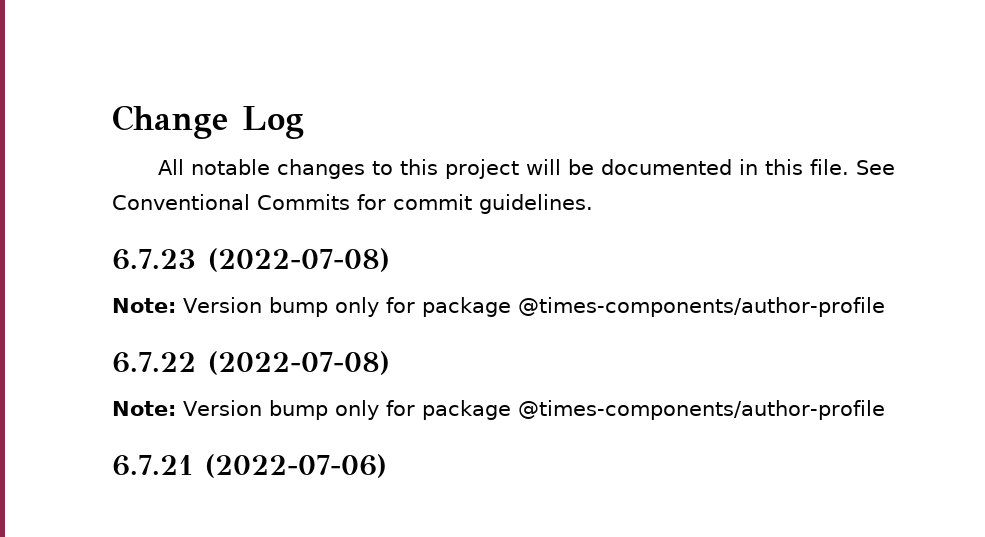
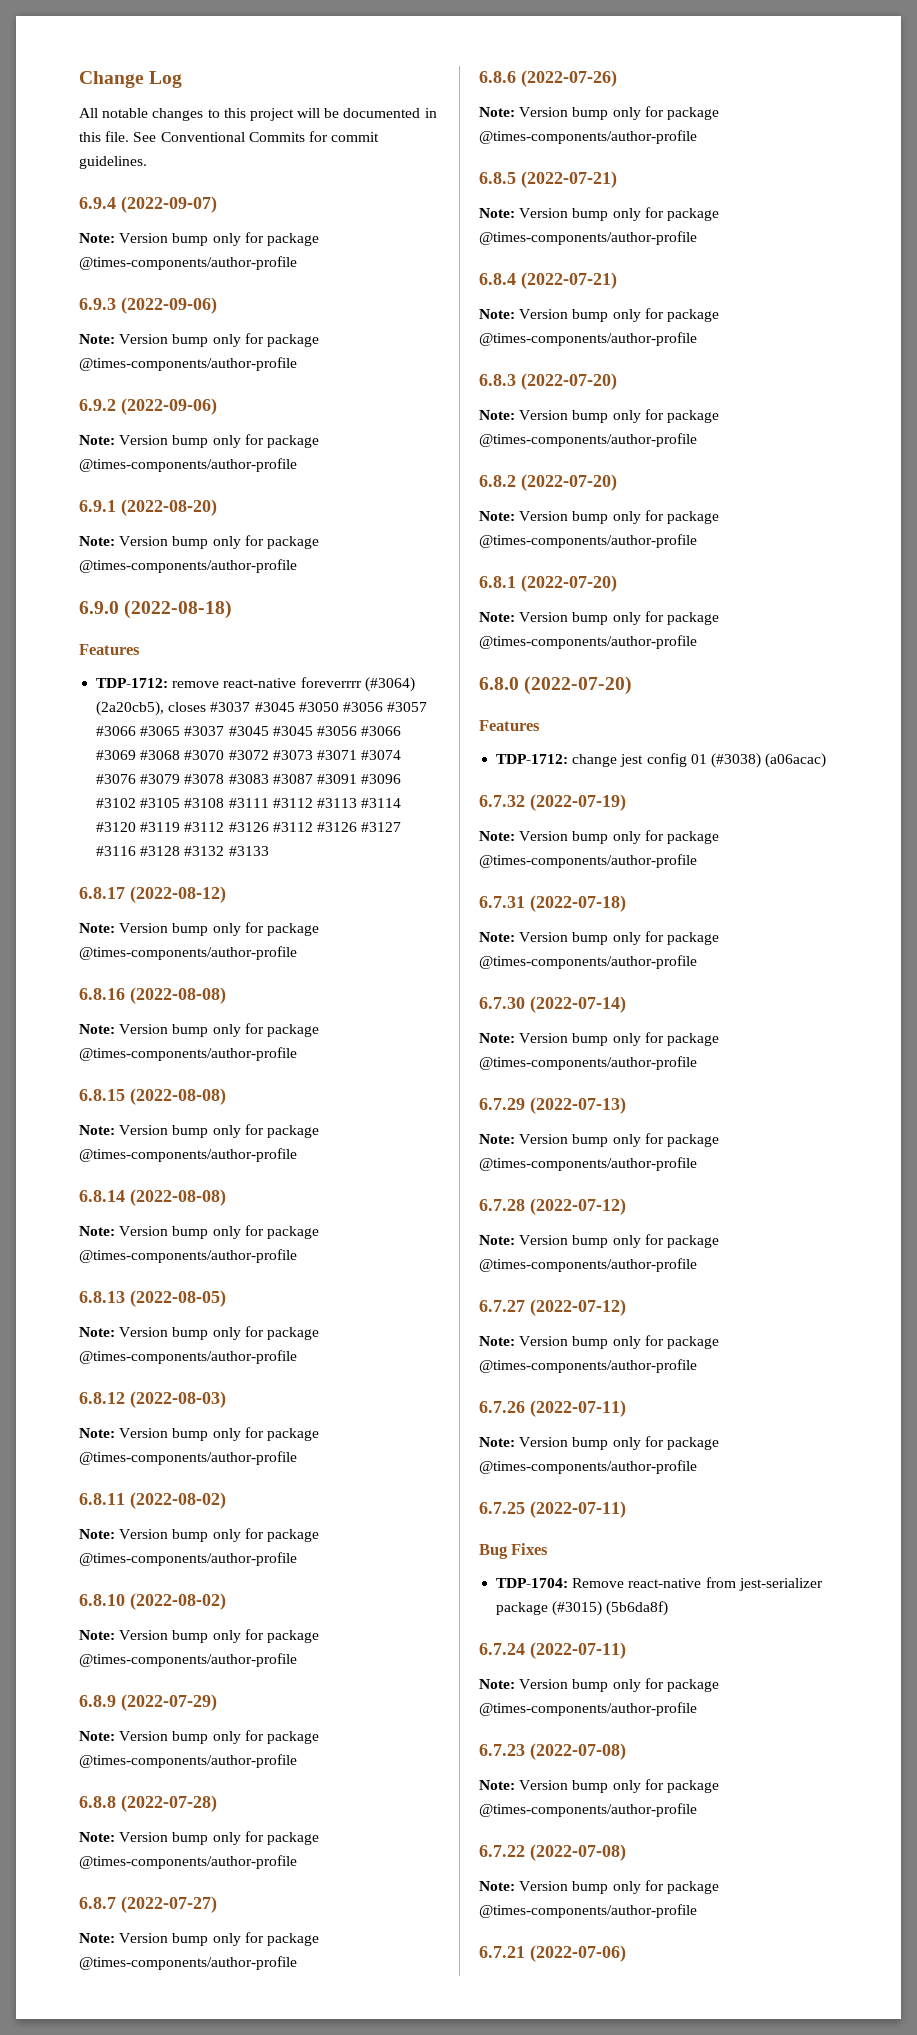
(593, 204) none -> [79,196,217,213] [79,232,319,246] [79,256,297,270] [79,297,217,314] [79,333,319,347] [79,357,297,371] [79,398,217,415] [79,434,319,448] [79,458,297,472] [79,499,217,516] [79,535,319,549] [79,559,297,573] [79,600,233,619] [79,644,140,655] [96,677,415,692] [96,701,428,716] [96,726,402,736] [96,750,402,760] [96,774,402,784] [96,798,402,808] [96,822,402,832] [96,846,269,856] [79,886,226,903] [79,922,319,936] [79,946,297,960] [79,987,226,1004] [79,1023,319,1037] [79,1047,297,1061] [79,1088,226,1105] [79,1124,319,1138] [79,1148,297,1162] [79,1189,226,1206] [79,1225,319,1239] [79,1249,297,1263] [79,1290,226,1307] [79,1326,319,1340] [79,1350,297,1364] [79,1391,226,1408] [79,1427,319,1441] [79,1451,297,1465] [79,1492,226,1509] [79,1528,319,1542] [79,1552,297,1566] [79,1593,226,1610] [79,1629,319,1643] [79,1653,297,1667] [79,1694,217,1711] [79,1730,319,1744] [79,1754,297,1768] [79,1795,217,1812] [79,1831,319,1845] [79,1855,297,1869] [79,1896,217,1913] [79,1932,319,1946] [79,1956,297,1970] [479,70,617,87] [479,106,719,120] [479,130,697,144] [479,171,617,188] [479,207,719,221] [479,231,697,245] [479,272,617,289] [479,308,719,322] [479,332,697,346] [479,373,617,390] [479,409,719,423] [479,433,697,447] [479,474,617,491] [479,510,719,524] [479,534,697,548] [479,575,617,592] [479,611,719,625] [479,635,697,649] [479,676,633,695] [479,720,540,731] [496,753,827,768] [479,794,626,811] [479,830,719,844] [479,854,697,868] [479,895,626,912] [479,931,719,945] [479,955,697,969] [479,996,626,1013] [479,1032,719,1046] [479,1056,697,1070] [479,1097,626,1114] [479,1133,719,1147] [479,1157,697,1171] [479,1198,626,1215] [479,1234,719,1248] [479,1258,697,1272] [479,1299,626,1316] [479,1335,719,1349] [479,1359,697,1373] [479,1400,626,1417] [479,1436,719,1450] [479,1460,697,1474] [479,1501,626,1518] [479,1543,549,1559] [496,1577,823,1591] [496,1601,669,1616] [479,1642,626,1659] [479,1678,719,1692] [479,1702,697,1716] // 6.9.4 (2022-09-07) // Note: Version bump only for package @times-components/author-profile // 6.9.3 (2022-09-06) // Note: Version bump only for package @times-components/author-profile // 6.9.2 (2022-09-06) // Note: Version bump only for package @times-components/author-profile // 6.9.1 (2022-08-20) // Note: Version bump only for package @times-components/author-profile // 6.9.0 (2022-08-18) // Features // TDP-1712: remove react-native foreverrrr (#3064) (2a20cb5), closes #3037 #3045 #3050 #3056 #3057 #3066 #3065 #3037 #3045 #3045 #3056 #3066 #3069 #3068 #3070 #3072 #3073 #3071 #3074 #3076 #3079 #3078 #3083 #3087 #3091 #3096 #3102 #3105 #3108 #3111 #3112 #3113 #3114 #3120 #3119 #3112 #3126 #3112 #3126 #3127 #3116 #3128 #3132 #3133 // 6.8.17 (2022-08-12) // Note: Version bump only for package @times-components/author-profile // 6.8.16 (2022-08-08) // Note: Version bump only for package @times-components/author-profile // 6.8.15 (2022-08-08) // Note: Version bump only for package @times-components/author-profile // 6.8.14 (2022-08-08) // Note: Version bump only for package @times-components/author-profile // 6.8.13 (2022-08-05) // Note: Version bump only for package @times-components/author-profile // 6.8.12 (2022-08-03) // Note: Version bump only for package @times-components/author-profile // 6.8.11 (2022-08-02) // Note: Version bump only for package @times-components/author-profile // 6.8.10 (2022-08-02) // Note: Version bump only for package @times-components/author-profile // 6.8.9 (2022-07-29) // Note: Version bump only for package @times-components/author-profile // 6.8.8 (2022-07-28) // Note: Version bump only for package @times-components/author-profile // 6.8.7 (2022-07-27) // Note: Version bump only for package @times-components/author-profile // 6.8.6 (2022-07-26) // Note: Version bump only for package @times-components/author-profile // 6.8.5 (2022-07-21) // Note: Version bump only for package @times-components/author-profile // 6.8.4 (2022-07-21) // Note: Version bump only for package @times-components/author-profile // 6.8.3 (2022-07-20) // Note: Version bump only for package @times-components/author-profile // 6.8.2 (2022-07-20) // Note: Version bump only for package @times-components/author-profile // 6.8.1 (2022-07-20) // Note: Version bump only for package @times-components/author-profile // 6.8.0 (2022-07-20) // Features // TDP-1712: change jest config 01 (#3038) (a06acac) // 6.7.32 (2022-07-19) // Note: Version bump only for package @times-components/author-profile // 6.7.31 (2022-07-18) // Note: Version bump only for package @times-components/author-profile // 6.7.30 (2022-07-14) // Note: Version bump only for package @times-components/author-profile // 6.7.29 (2022-07-13) // Note: Version bump only for package @times-components/author-profile // 6.7.28 (2022-07-12) // Note: Version bump only for package @times-components/author-profile // 6.7.27 (2022-07-12) // Note: Version bump only for package @times-components/author-profile // 6.7.26 (2022-07-11) // Note: Version bump only for package @times-components/author-profile // 6.7.25 (2022-07-11) // Bug Fixes // TDP-1704: Remove react-native from jest-serializer package (#3015) (5b6da8f) // 6.7.24 (2022-07-11) // Note: Version bump only for package @times-components/author-profile

